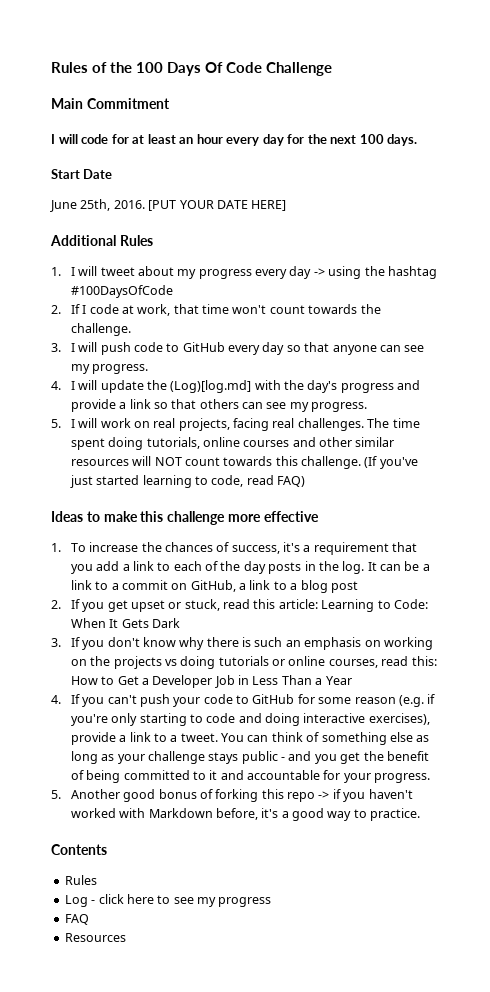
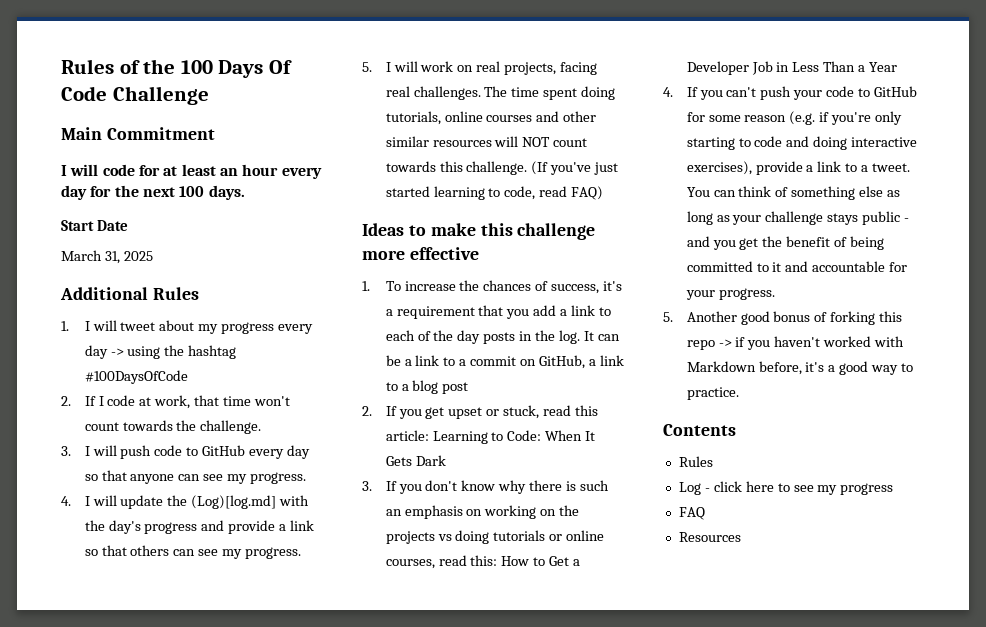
[50,199,287,212] June 25th, 2016. [PUT YOUR DATE HERE] -> [61,250,153,264] March 31, 2025

